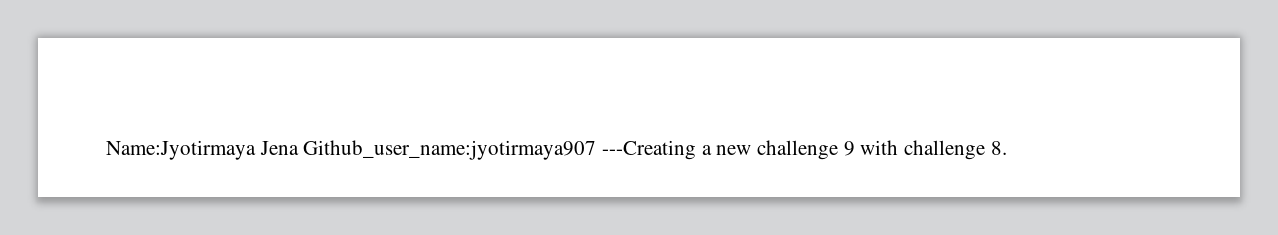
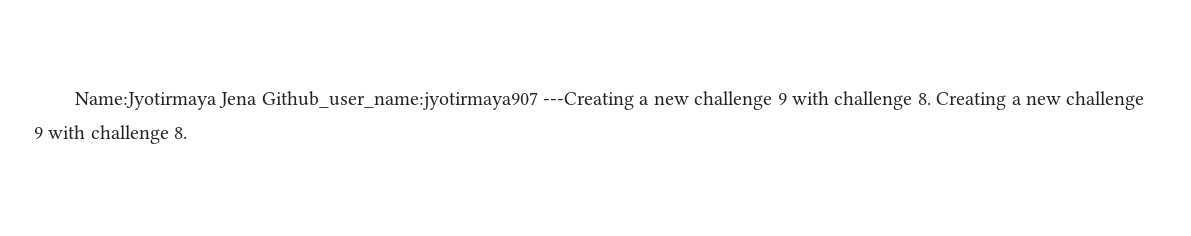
(1007, 148) none -> [936,91,1145,110] [34,125,188,144] Creating a new challenge 9 with challenge 8.

